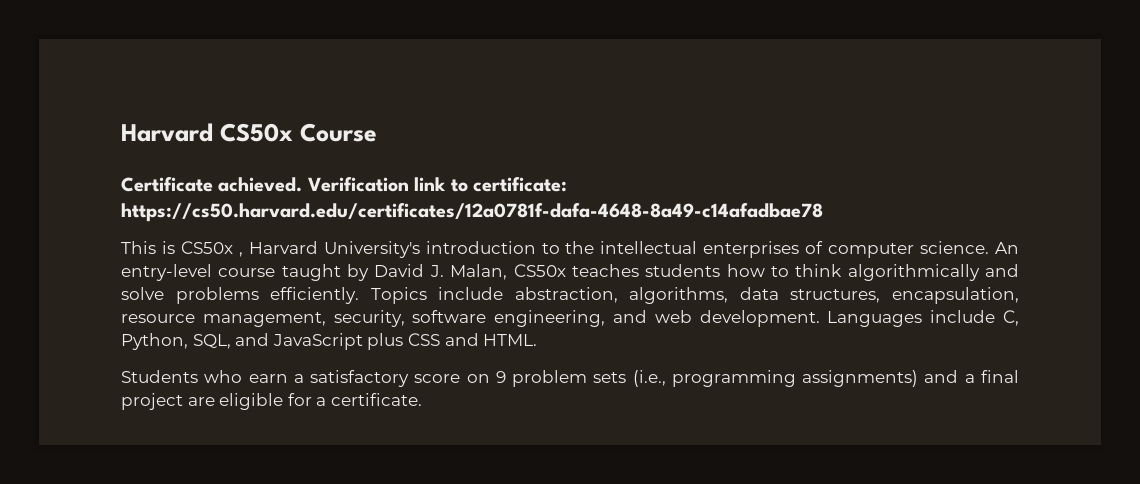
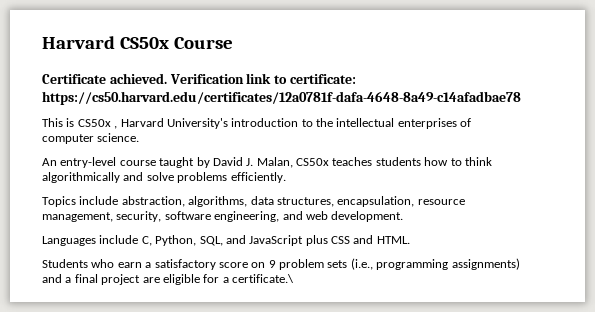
(990, 247) none -> (140, 137) //
(360, 295) none -> (286, 177) //
(820, 318) none -> (404, 216) //
[330,393,422,406] certificate. -> [232,274,294,283] certificate.\

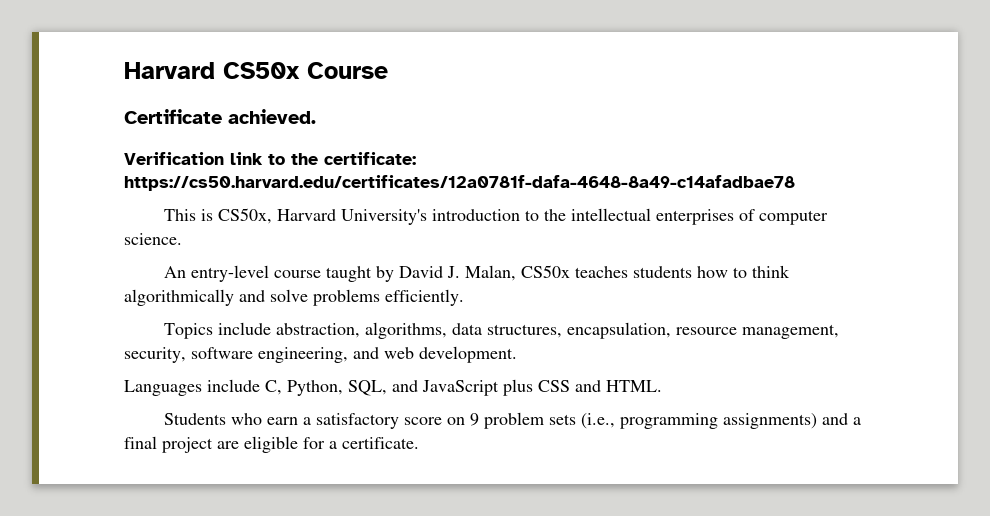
(167, 78) none -> (316, 116) //
(288, 79) none -> [291,153,318,165] the
[77,119,118,129] CS50x , -> [217,208,272,224] CS50x,
[232,274,294,283] certificate.\ -> [342,437,419,449] certificate.

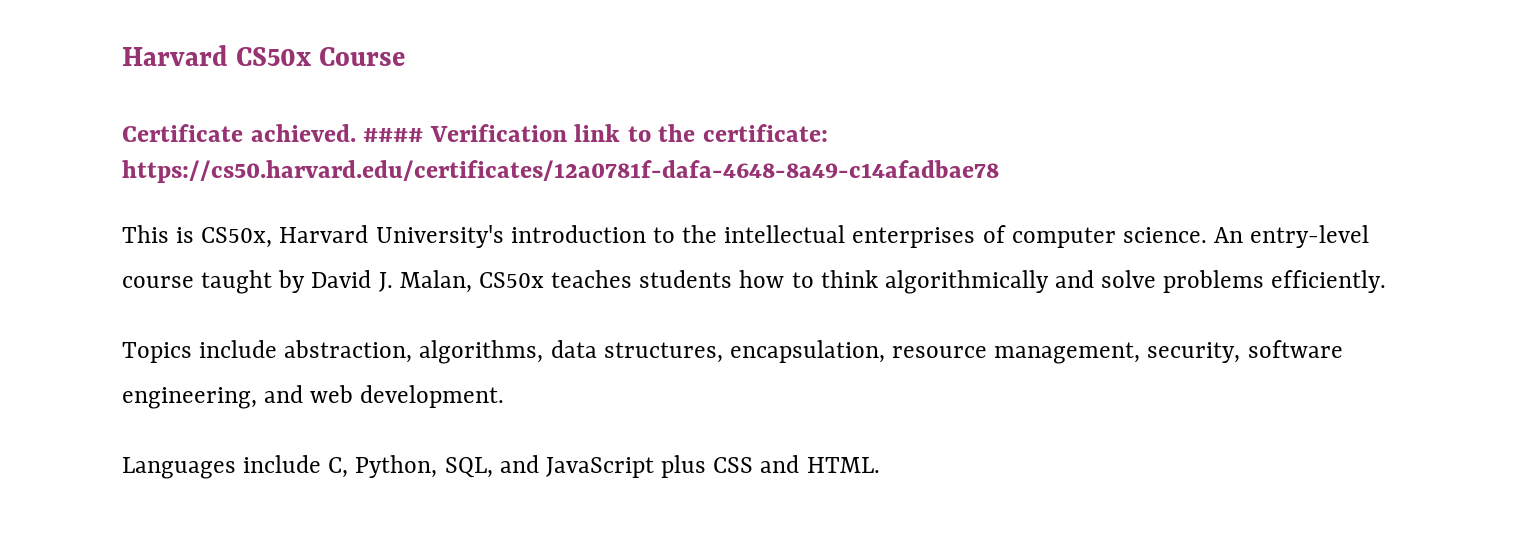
(316, 116) // -> [363,128,424,142] ####
(182, 239) // -> (1207, 235) none
[163,412,861,429] [124,436,419,453] // Students who earn a satisfactory score on 9 problem sets (i.e., programming assignments) and a final project are eligible for a certificate. -> (880, 465) none

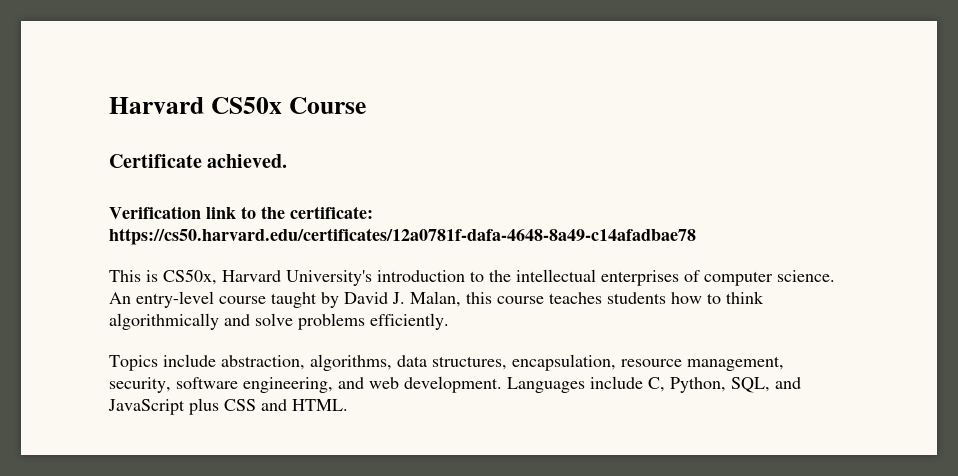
[363,128,424,142] #### -> (288, 161) //
[478,272,544,288] CS50x -> [466,292,544,304] this course
(505, 396) // -> (502, 384) none

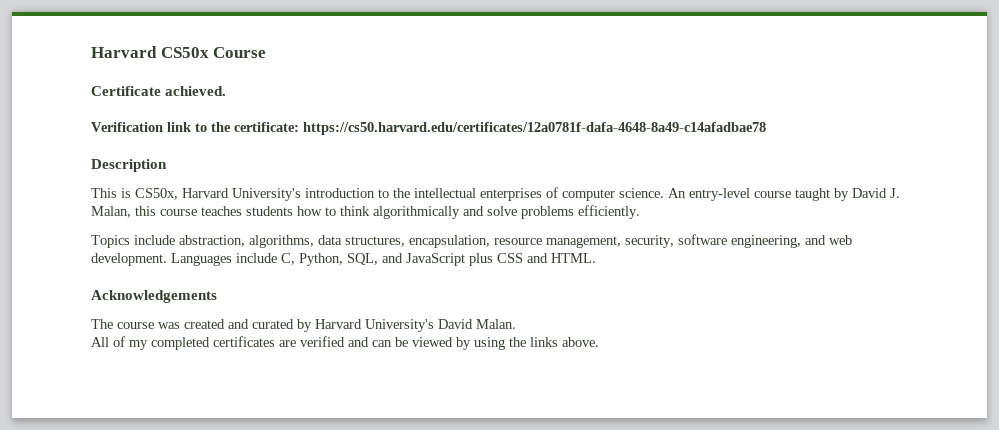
(696, 236) none -> [91,159,167,172] // Description
(348, 405) none -> [91,290,217,303] [91,319,516,332] [91,336,599,350] // Acknowledgements // The course was created and curated by Harvard University's David Malan. // All of my completed certificates are verified and can be viewed by using the links above.

